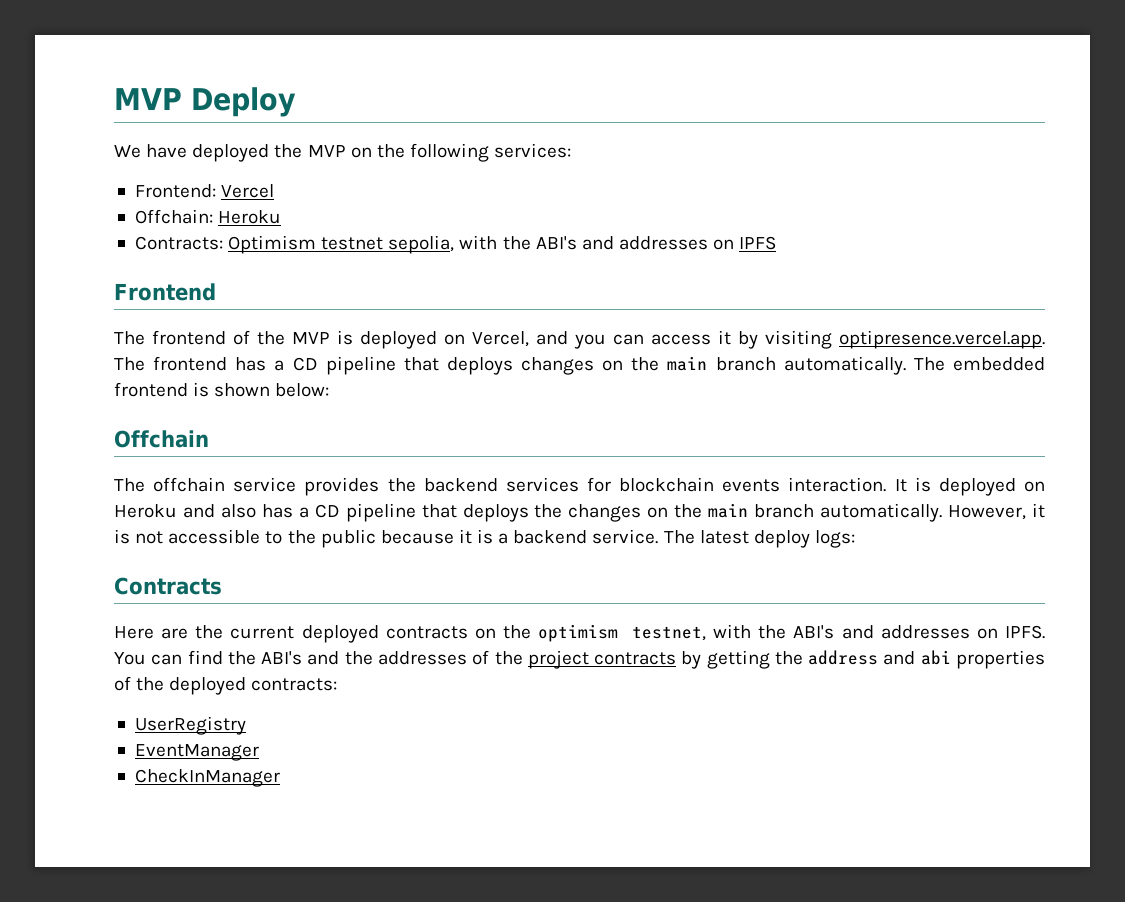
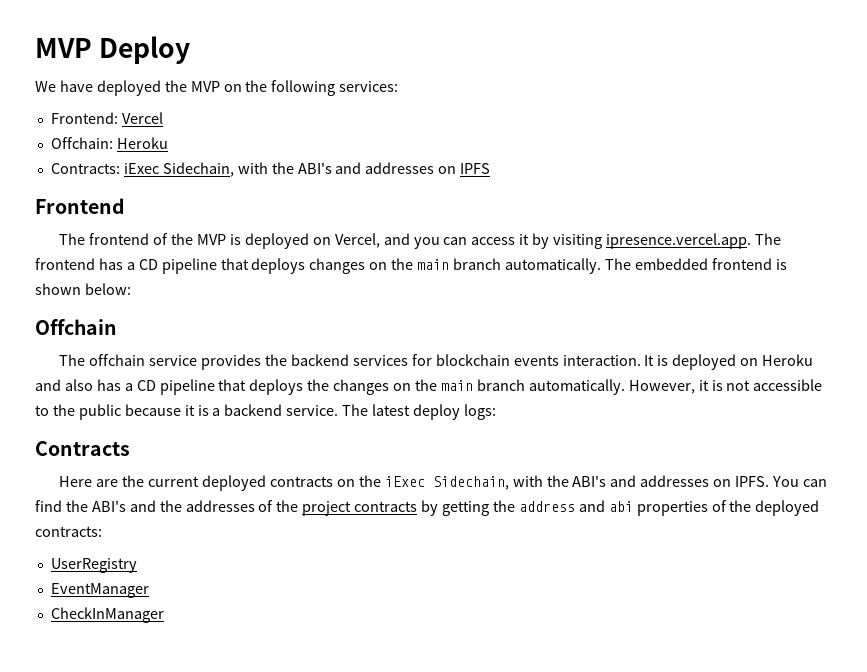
[228,235,455,254] Optimism testnet sepolia, -> [123,162,234,177] iExec Sidechain,
[839,330,1045,349] optipresence.vercel.app. -> [606,233,752,249] ipresence.vercel.app.
[538,624,707,642] optimism testnet, -> [384,476,509,490] iExec Sidechain,

